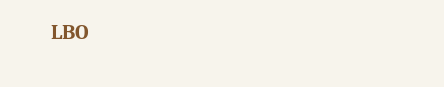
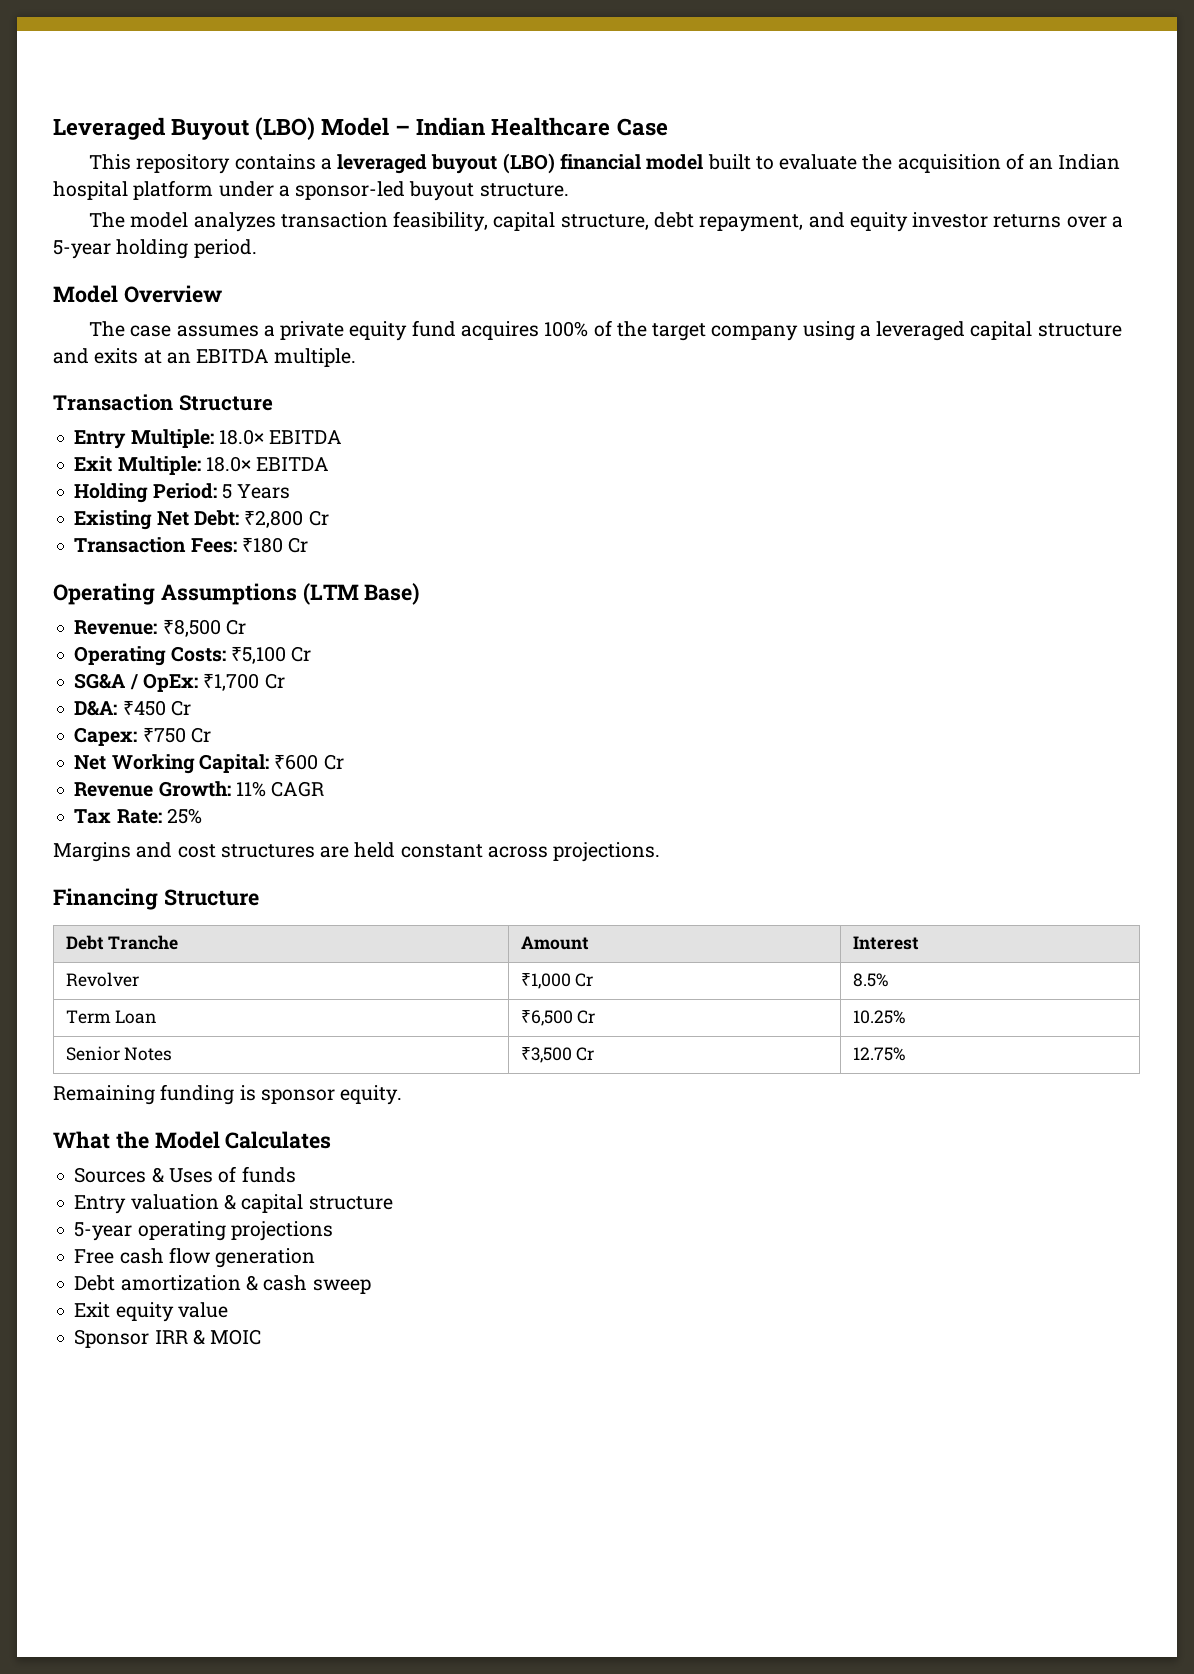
[51,25,89,39] LBO -> [53,117,668,140] [89,153,1121,174] [53,180,569,201] [89,211,1123,232] [53,239,257,259] [53,285,222,303] [89,320,1122,341] [53,348,357,367] [53,394,273,411] [74,429,343,449] [74,456,330,475] [74,483,291,503] [74,510,329,530] [74,537,309,553] [53,583,420,605] [74,619,246,637] [74,646,312,666] [74,673,285,692] [74,700,191,716] [74,727,211,746] [74,754,344,774] [74,781,325,797] [74,808,202,824] [53,842,661,862] [53,888,259,910] [65,935,179,950] [520,936,589,950] [852,936,919,950] [65,972,139,987] [520,973,594,989] [852,973,888,987] [65,1010,158,1024] [520,1010,596,1026] [852,1010,905,1024] [65,1046,173,1061] [520,1047,595,1063] [852,1047,905,1061] [53,1084,403,1105] [53,1131,332,1149] [74,1166,296,1183] [74,1194,393,1214] [74,1221,333,1241] [74,1247,316,1268] [74,1275,371,1294] [74,1302,228,1322] [74,1329,262,1348] Leveraged Buyout (LBO) Model – Indian Healthcare Case // This repository contains a leveraged buyout (LBO) financial model built to evaluate the acquisition of an Indian hospital platform under a sponsor-led buyout structure. // The model analyzes transaction feasibility, capital structure, debt repayment, and equity investor returns over a 5-year holding period. // Model Overview // The case assumes a private equity fund acquires 100% of the target company using a leveraged capital structure and exits at an EBITDA multiple. // Transaction Structure // Entry Multiple: 18.0× EBITDA // Exit Multiple: 18.0× EBITDA // Holding Period: 5 Years // Existing Net Debt: ₹2,800 Cr // Transaction Fees: ₹180 Cr // Operating Assumptions (LTM Base) // Revenue: ₹8,500 Cr // Operating Costs: ₹5,100 Cr // SG&A / OpEx: ₹1,700 Cr // D&A: ₹450 Cr // Capex: ₹750 Cr // Net Working Capital: ₹600 Cr // Revenue Growth: 11% CAGR // Tax Rate: 25% // Margins and cost structures are held constant across projections. // Financing Structure // Debt Tranche | Amount | Interest // Revolver | ₹1,000 Cr | 8.5% // Term Loan | ₹6,500 Cr | 10.25% // Senior Notes | ₹3,500 Cr | 12.75% // Remaining funding is sponsor equity. // What the Model Calculates // Sources & Uses of funds // Entry valuation & capital structure // 5-year operating projections // Free cash flow generation // Debt amortization & cash sweep // Exit equity value // Sponsor IRR & MOIC

